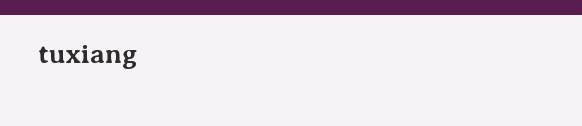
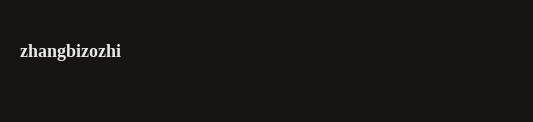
[38,45,137,69] tuxiang -> [20,44,121,61] zhangbizozhi

